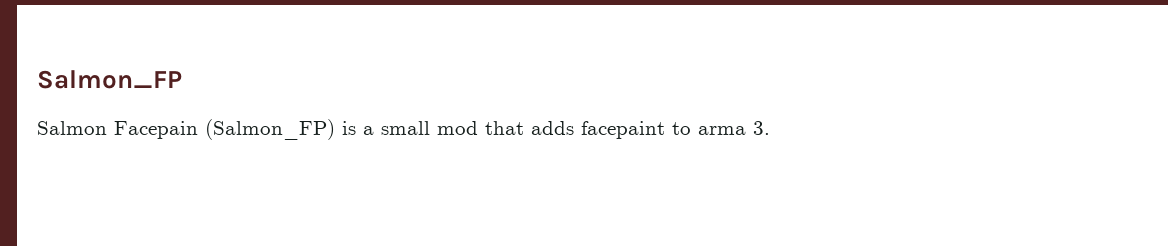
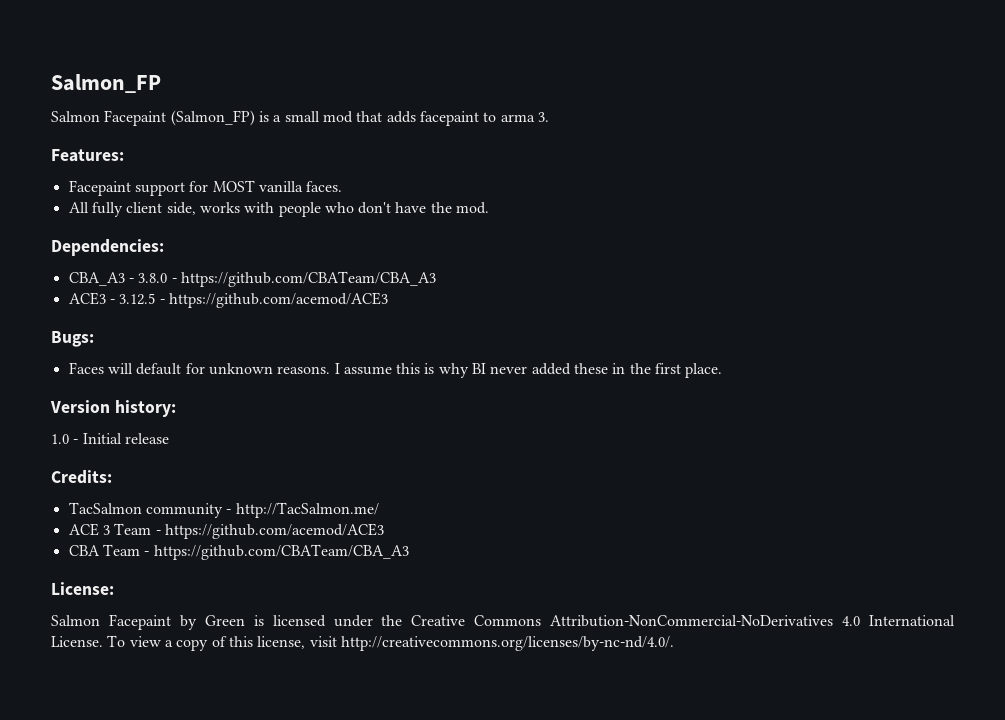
[114,121,198,139] Facepain -> [104,110,167,126] Facepaint
(770, 128) none -> [51,149,124,162] [68,180,343,196] [68,202,490,217] [51,239,164,256] [68,271,436,287] [68,292,388,308] [51,331,94,347] [68,362,723,378] [50,400,176,417] [51,433,169,444] [51,470,112,484] [68,502,379,518] [68,523,384,539] [68,544,409,560] [51,582,114,595] [51,614,955,630] [51,635,674,651] // Features: // Facepaint support for MOST vanilla faces. // All fully client side, works with people who don't have the mod. // Dependencies: // CBA_A3 - 3.8.0 - https://github.com/CBATeam/CBA_A3 // ACE3 - 3.12.5 - https://github.com/acemod/ACE3 // Bugs: // Faces will default for unknown reasons. I assume this is why BI never added these in the first place. // Version history: // 1.0 - Initial release // Credits: // TacSalmon community - http://TacSalmon.me/ // ACE 3 Team - https://github.com/acemod/ACE3 // CBA Team - https://github.com/CBATeam/CBA_A3 // License: // Salmon Facepaint by Green is licensed under the Creative Commons Attribution-NonCommercial-NoDerivatives 4.0 International License. To view a copy of this license, visit http://creativecommons.org/licenses/by-nc-nd/4.0/.

